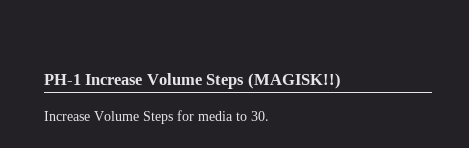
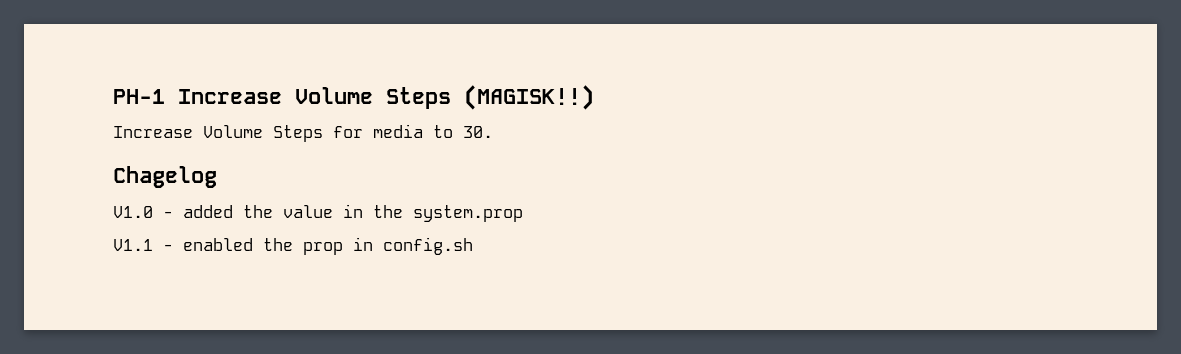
(269, 116) none -> [113,166,217,188] [113,204,523,222] [113,237,473,255] // Chagelog // V1.0 - added the value in the system.prop // V1.1 - enabled the prop in config.sh

